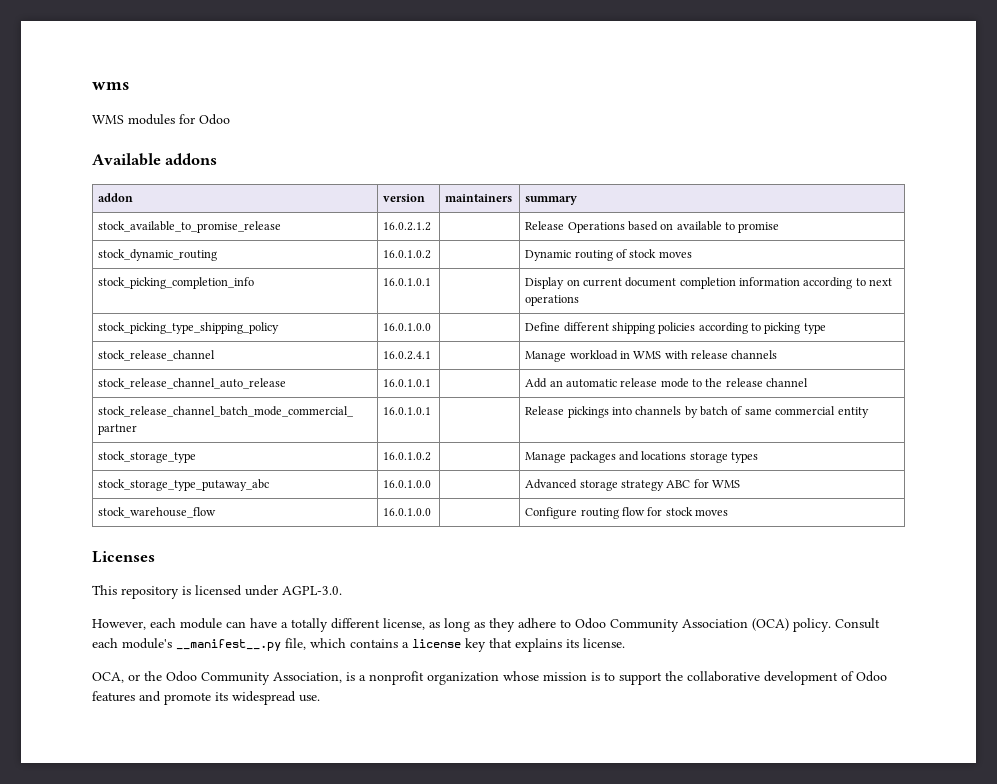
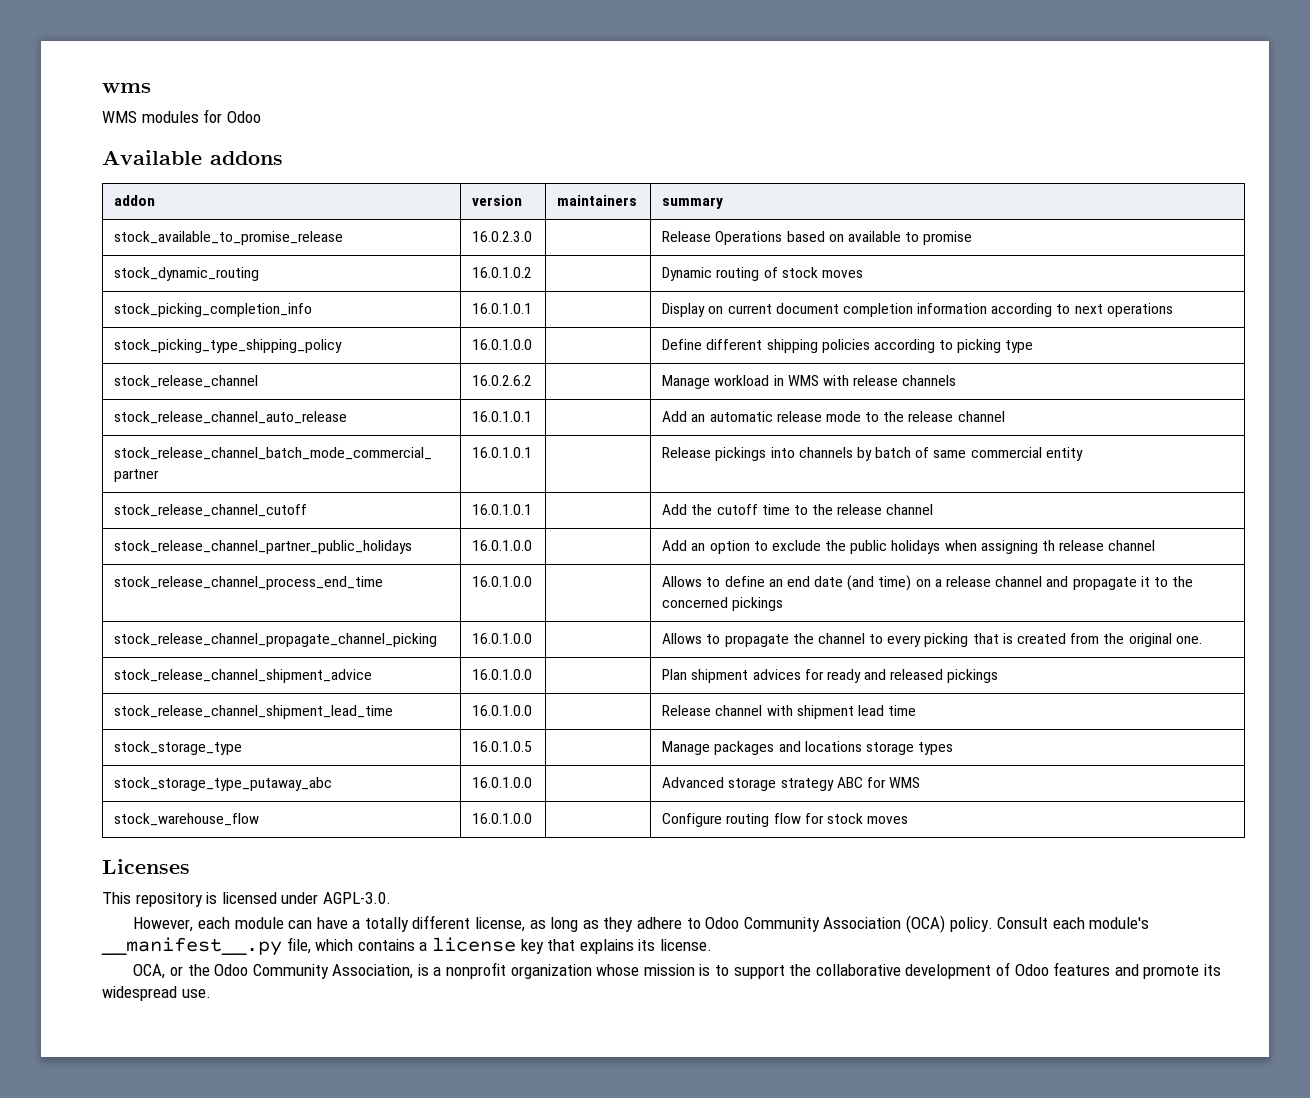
[383,222,432,231] 16.0.2.1.2 -> [472,231,533,242] 16.0.2.3.0
[383,351,432,360] 16.0.2.4.1 -> [472,375,533,386] 16.0.2.6.2
(869, 412) none -> [114,504,308,517] [472,504,533,515] [662,504,934,515] [114,540,413,554] [472,540,533,551] [662,540,1156,554] [114,576,384,590] [472,576,533,587] [662,575,1194,591] [662,597,784,611] [114,633,438,647] [472,633,533,644] [662,633,1202,647] [114,669,373,683] [472,669,533,680] [662,669,999,683] [114,705,394,719] [472,705,533,716] [662,705,917,719] // stock_release_channel_cutoff | 16.0.1.0.1 | | Add the cutoff time to the release channel // stock_release_channel_partner_public_holidays | 16.0.1.0.0 | | Add an option to exclude the public holidays when assigning th release channel // stock_release_channel_process_end_time | 16.0.1.0.0 | | Allows to define an end date (and time) on a release channel and propagate it to the concerned pickings // stock_release_channel_propagate_channel_picking | 16.0.1.0.0 | | Allows to propagate the channel to every picking that is created from the original one. // stock_release_channel_shipment_advice | 16.0.1.0.0 | | Plan shipment advices for ready and released pickings // stock_release_channel_shipment_lead_time | 16.0.1.0.0 | | Release channel with shipment lead time
[383,452,432,461] 16.0.1.0.2 -> [472,741,533,752] 16.0.1.0.5

